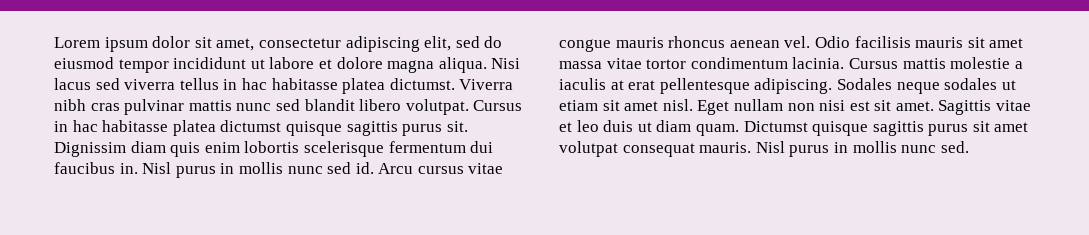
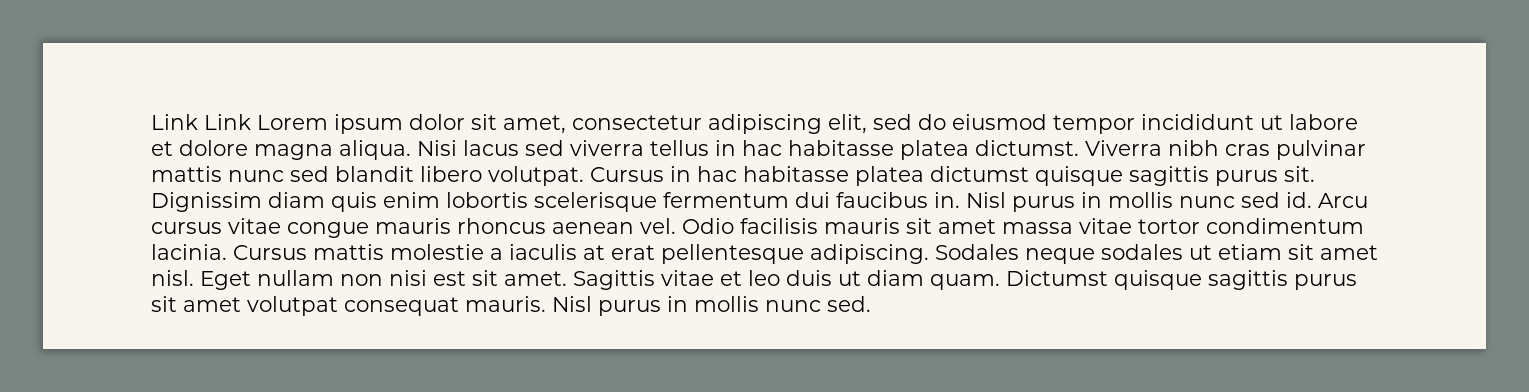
(54, 42) none -> [151,114,251,130] Link Link

